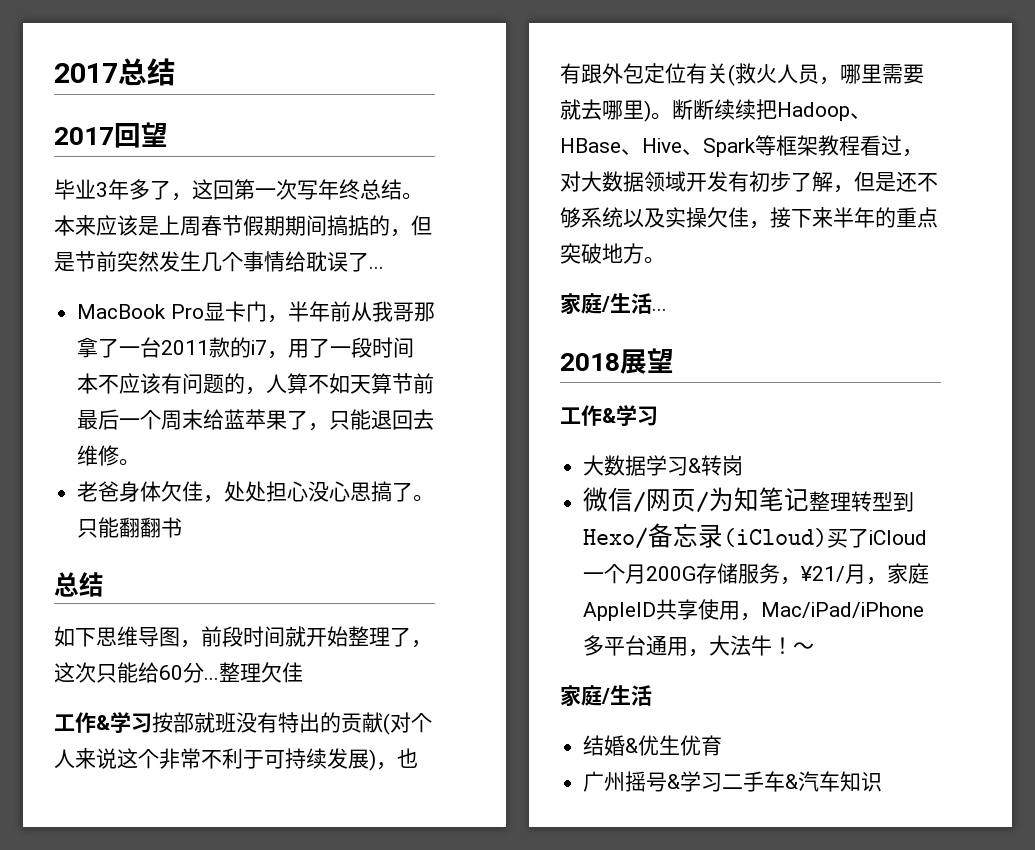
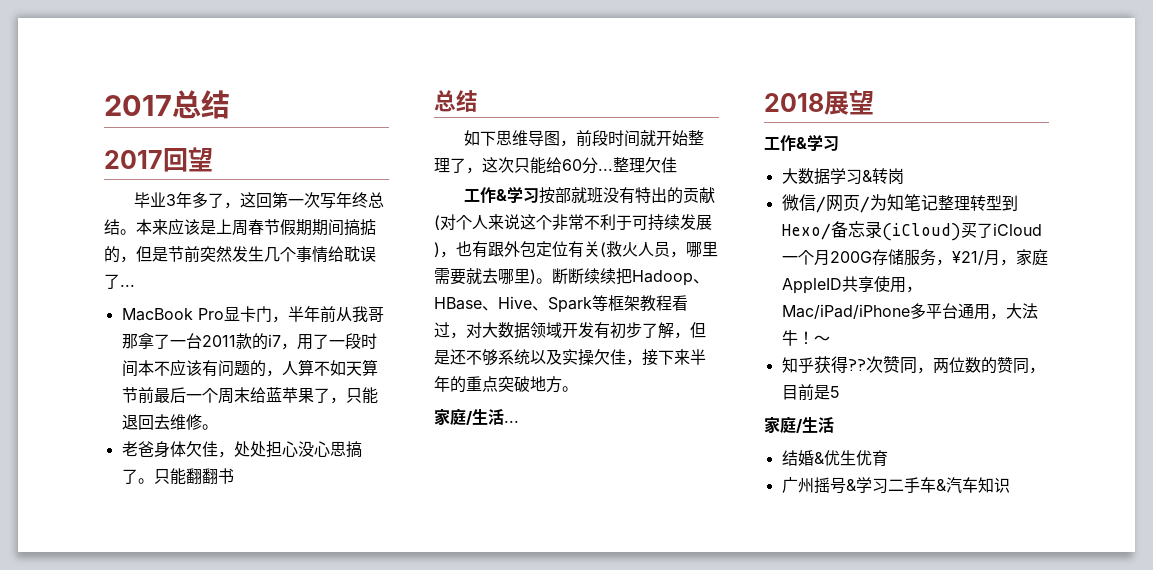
(815, 647) none -> [781,356,1045,374] [781,384,840,401] // 知乎获得??次赞同，两位数的赞同，目前是5

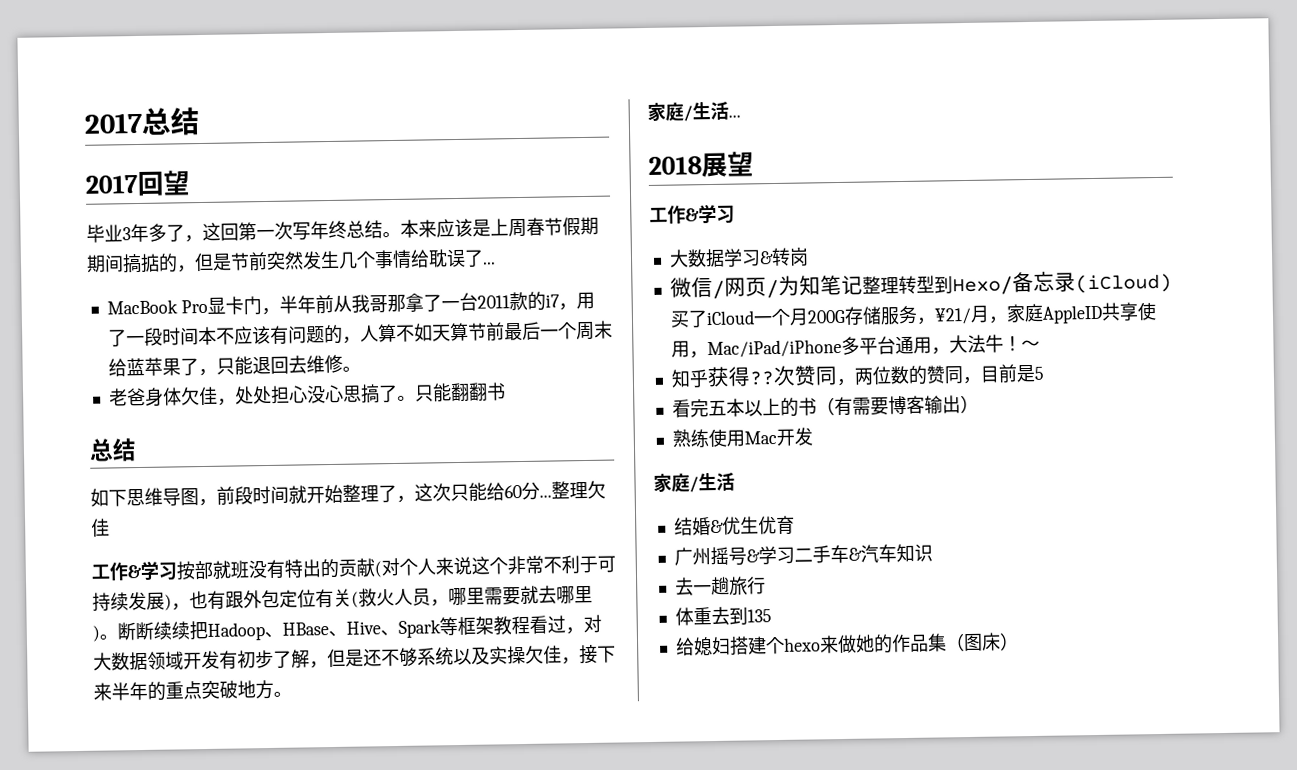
(840, 392) none -> [671,394,979,418] [671,427,813,448] // 看完五本以上的书（有需要博客输出） // 熟练使用Mac开发
(1010, 485) none -> [674,576,766,596] [674,606,772,626] [674,632,1019,656] // 去一趟旅行 // 体重去到135 // 给媳妇搭建个hexo来做她的作品集（图床）

